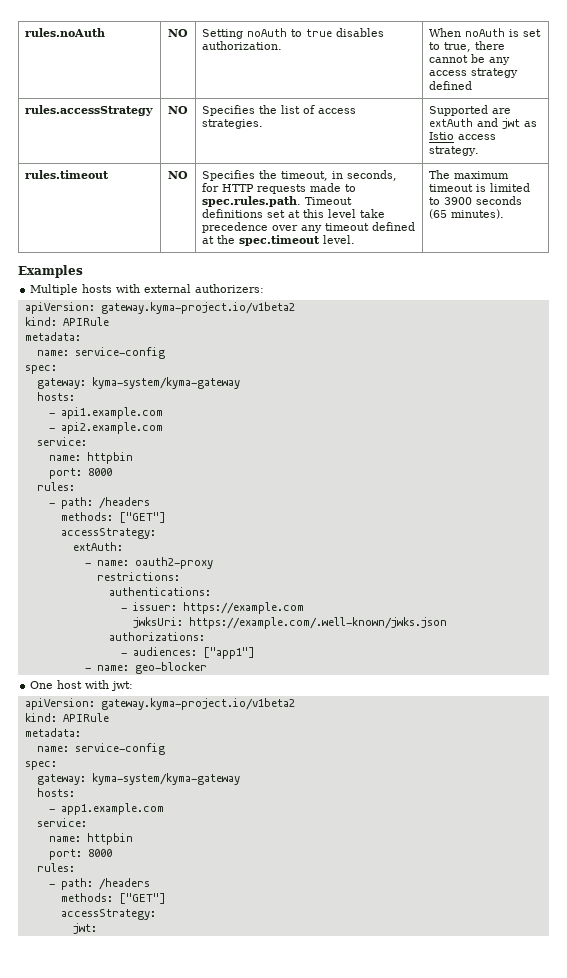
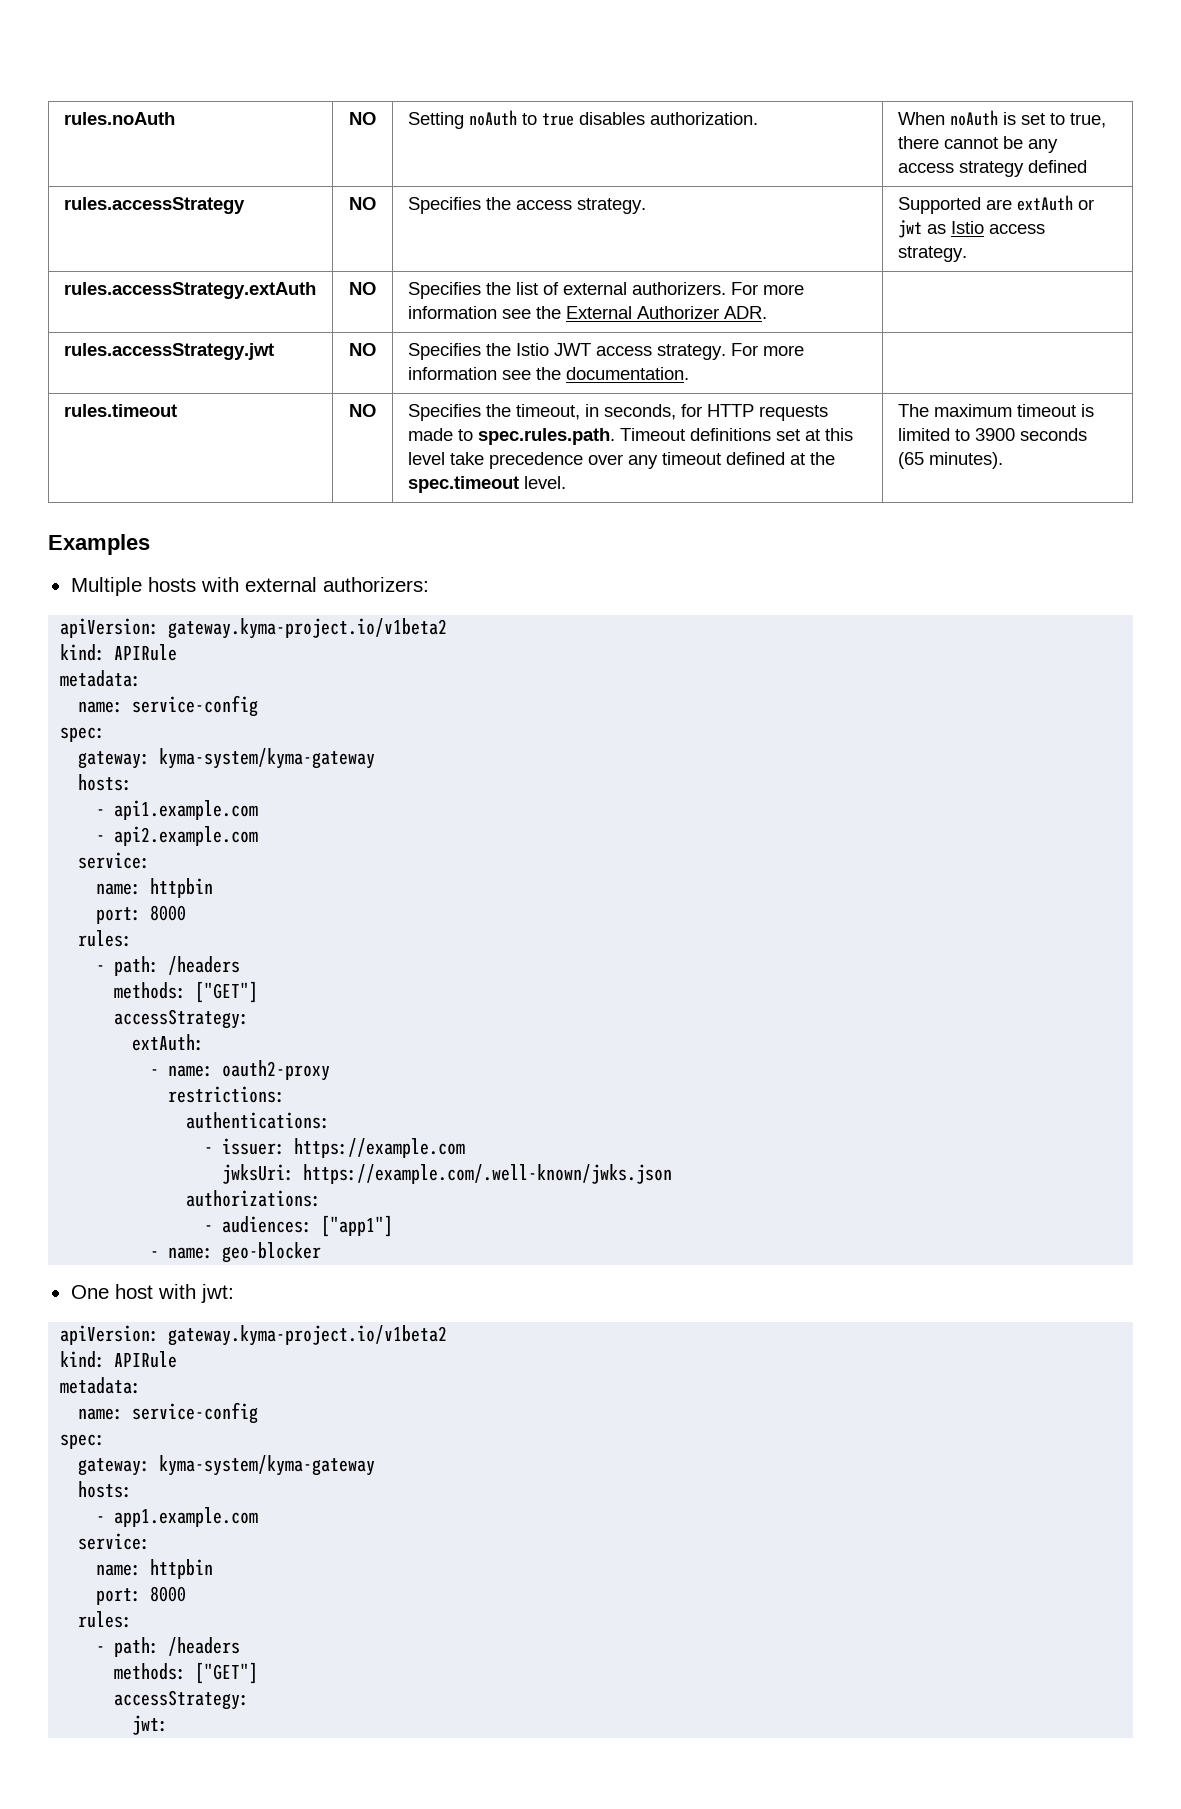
[281,105,357,114] [202,119,264,129] list of access strategies. -> [515,198,646,214] access strategy.
[477,118,499,127] and -> [1077,199,1094,210] or
(480, 151) none -> [63,282,316,299] [349,282,376,295] [407,282,804,299] [407,306,767,319] [63,343,274,360] [349,343,376,356] [407,343,804,360] [407,367,689,380] // rules.accessStrategy.extAuth | NO | Specifies the list of external authorizers. For more information see the External Authorizer ADR. | // rules.accessStrategy.jwt | NO | Specifies the Istio JWT access strategy. For more information see the documentation. |

